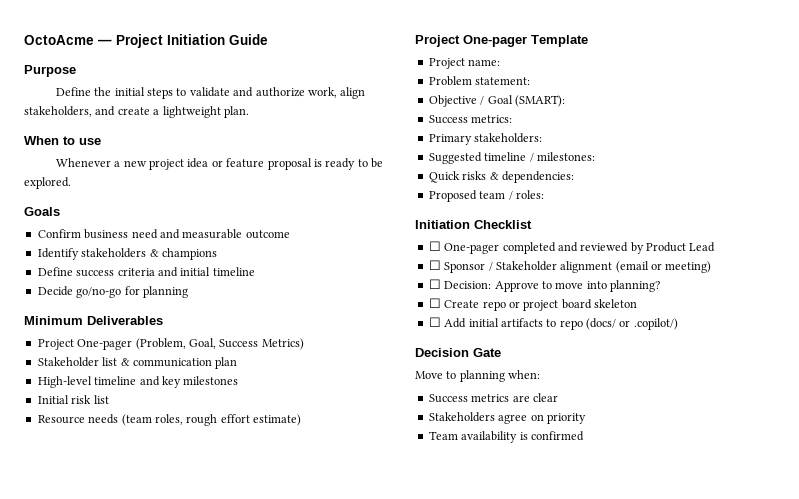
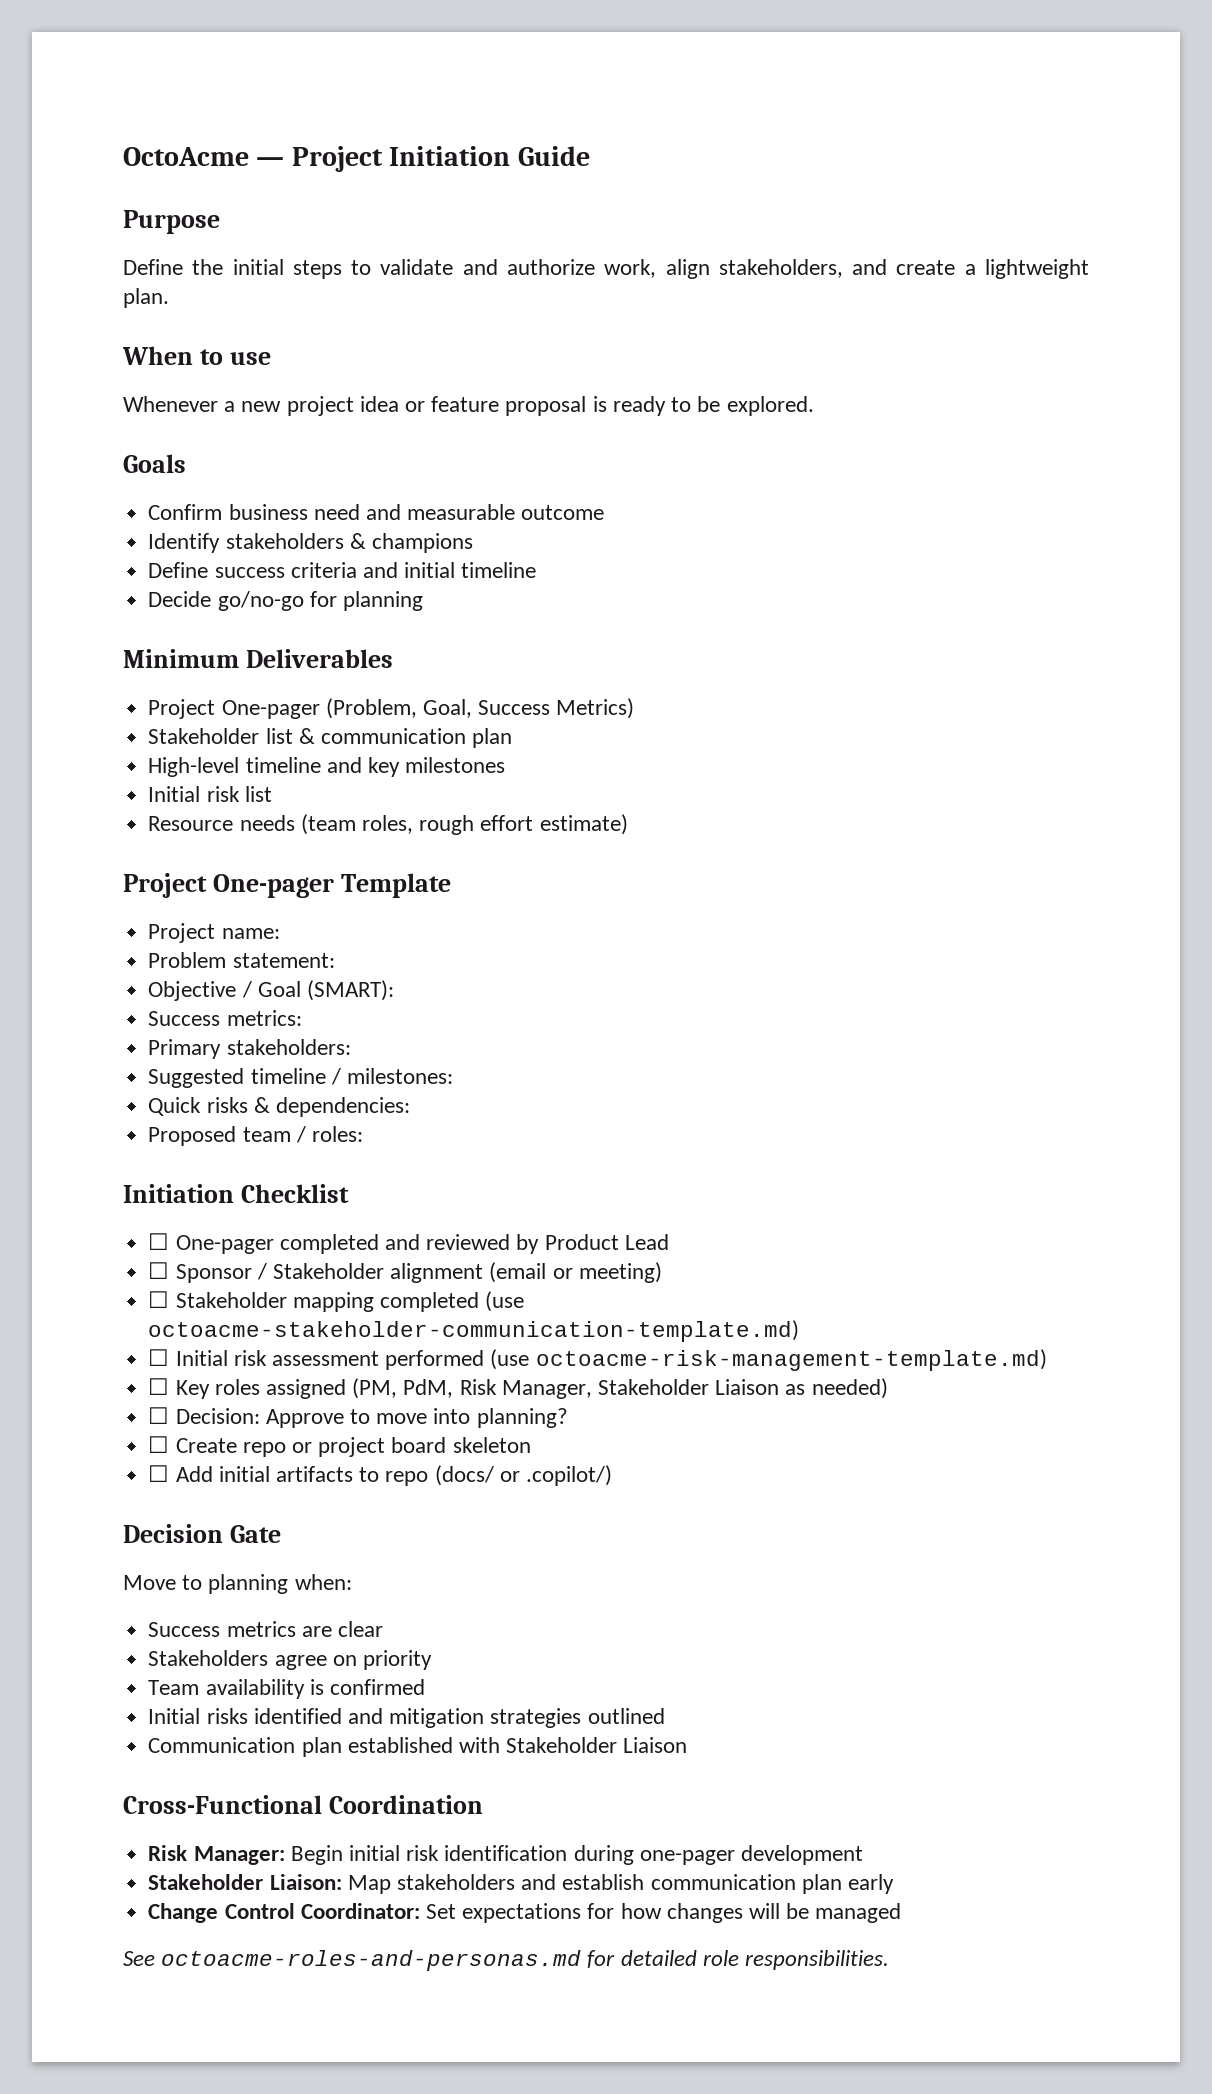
(712, 267) none -> [148,1291,525,1312] [148,1320,800,1342] [148,1349,1047,1371] [148,1378,888,1399] // ☐ Stakeholder mapping completed (use octoacme-stakeholder-communication-template.md) // ☐ Initial risk assessment performed (use octoacme-risk-management-template.md) // ☐ Key roles assigned (PM, PdM, Risk Manager, Stakeholder Liaison as needed)
(584, 436) none -> [148,1708,665,1728] [148,1737,688,1757] [123,1795,483,1814] [148,1845,863,1865] [148,1874,894,1894] [148,1903,902,1923] [123,1950,890,1971] // Initial risks identified and mitigation strategies outlined // Communication plan established with Stakeholder Liaison // Cross-Functional Coordination // Risk Manager: Begin initial risk identification during one-pager development // Stakeholder Liaison: Map stakeholders and establish communication plan early // Change Control Coordinator: Set expectations for how changes will be managed // See octoacme-roles-and-personas.md for detailed role responsibilities.

